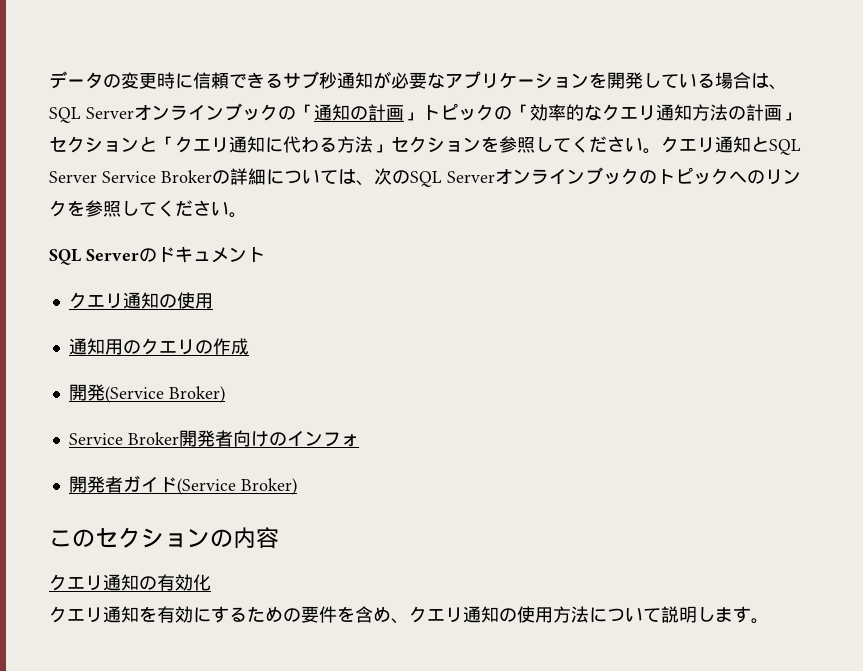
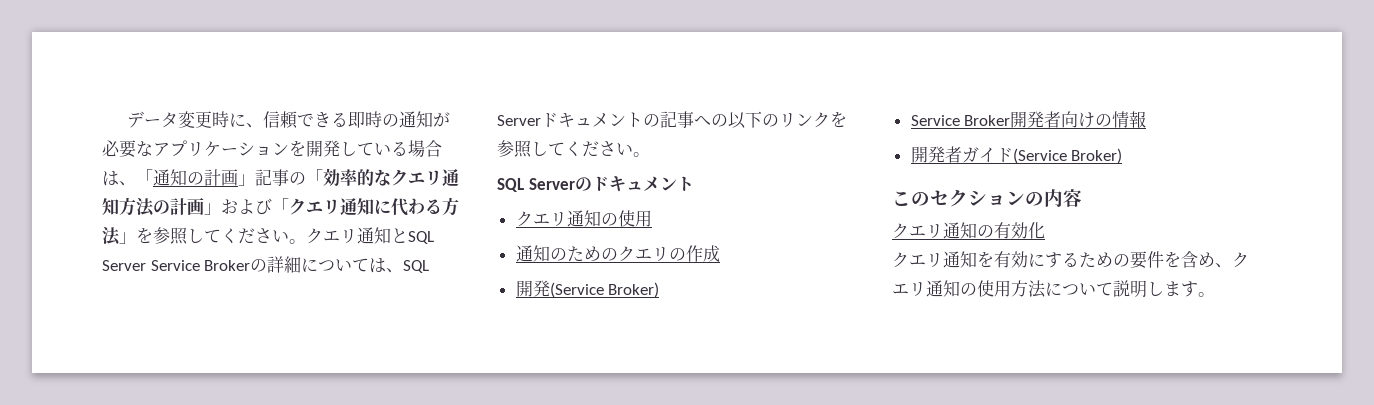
[103,74,121,88] の -> (178, 120) none
(193, 81) none -> [245,123,263,128] 、
[283,71,337,89] サブ秒 -> [347,111,399,128] 即時の
[49,103,296,123] SQL Serverオンラインブックの -> (136, 183) none
[422,103,494,121] トピック -> [255,169,289,186] 記事
[49,136,157,153] セクションと -> [221,198,272,215] および
[391,136,481,153] セクション -> (136, 238) none
[374,167,747,187] 次のSQL Serverオンラインブックのトピックへ -> [403,260,430,273] [497,111,762,129] SQL Serverドキュメントの記事への以下
[104,339,123,355] 用 -> [549,246,601,262] のため
[286,430,359,447] インフォ -> [1112,111,1147,128] 情報

